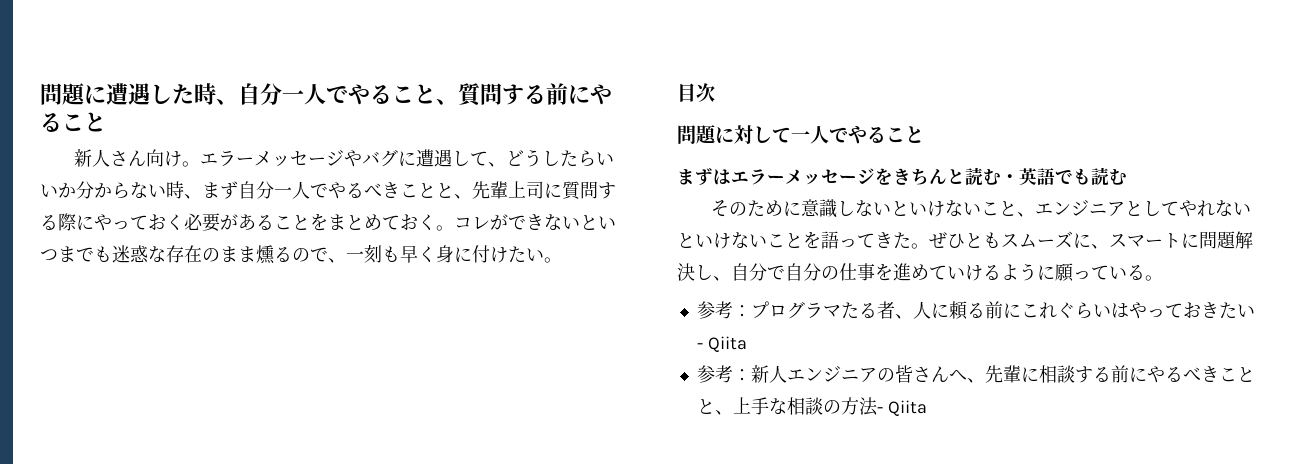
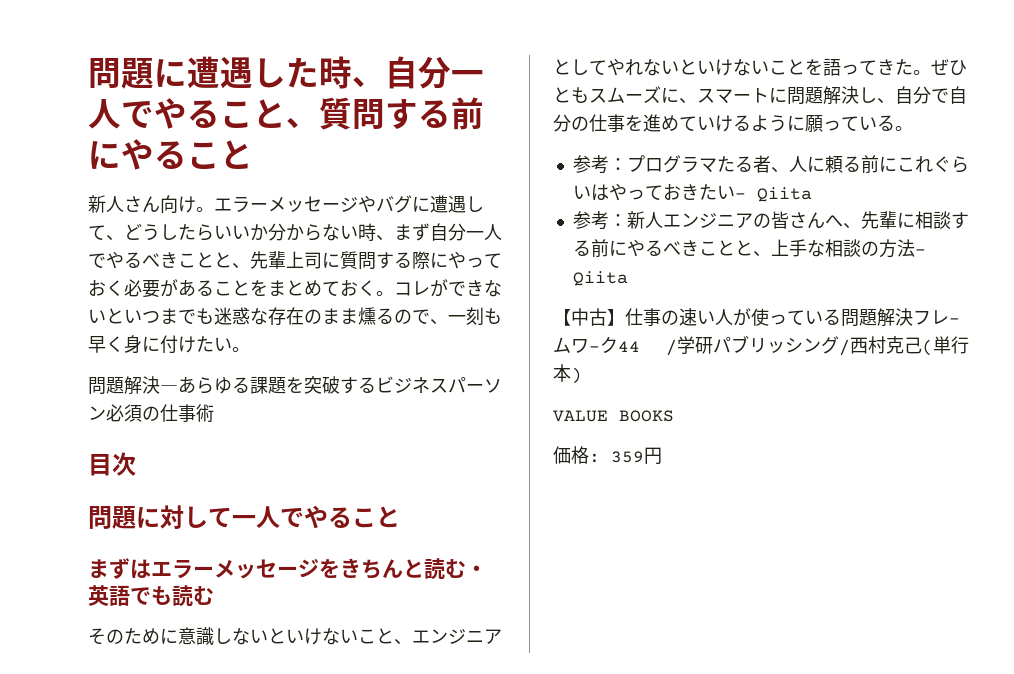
(562, 260) none -> [88,376,502,395] [88,404,214,422] // 問題解決―あらゆる課題を突破するビジネスパーソン必須の仕事術
(927, 408) none -> [553,308,960,327] [553,335,969,356] [553,364,582,384] [553,410,674,422] [553,446,662,465] // 【中古】仕事の速い人が使っている問題解決フレ-ムワ-ク44 /学研パブリッシング/西村克己(単行本) // VALUE BOOKS // 価格: 359円

